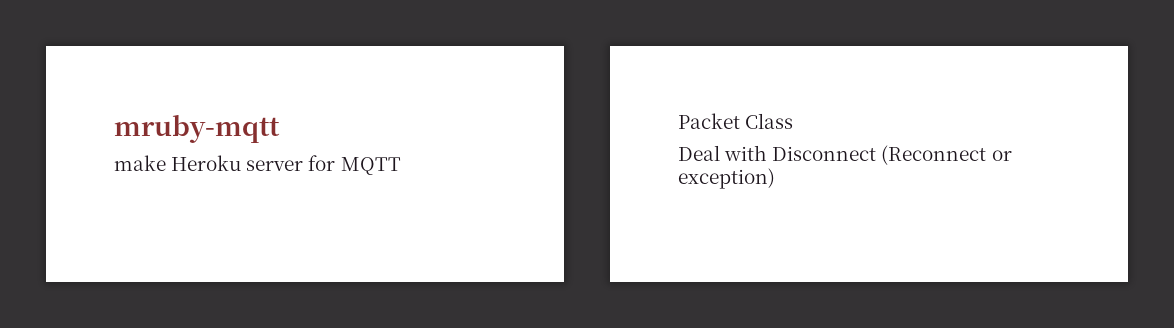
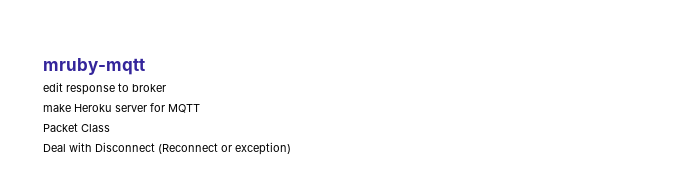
(280, 128) none -> [43,82,166,95] // edit response to broker

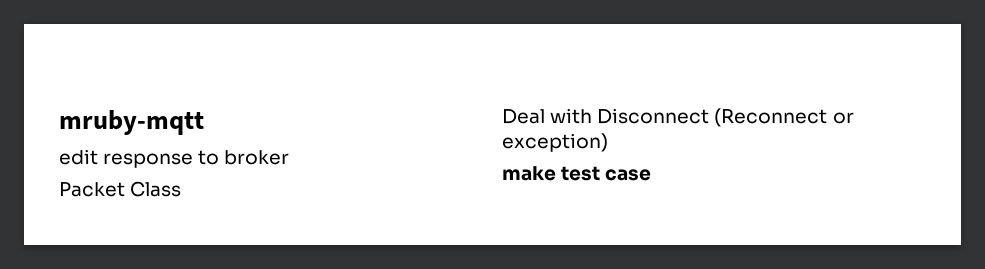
[43,103,200,113] // make Heroku server for MQTT -> (290, 157) none
(291, 148) none -> [502,166,652,181] // make test case

